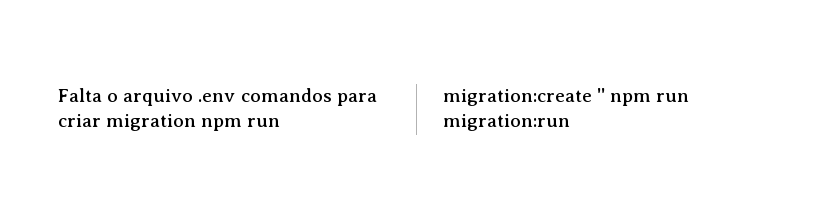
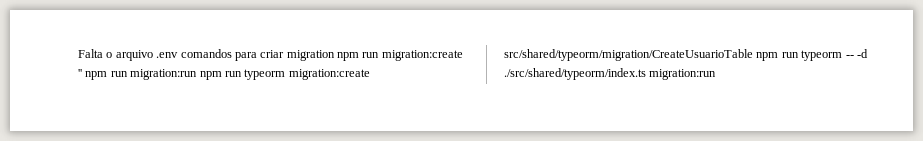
(570, 122) none -> [199,69,370,80] [504,49,868,61] [504,68,717,80] npm run typeorm migration:create src/shared/typeorm/migration/CreateUsuarioTable npm run typeorm -- -d ./src/shared/typeorm/index.ts migration:run

